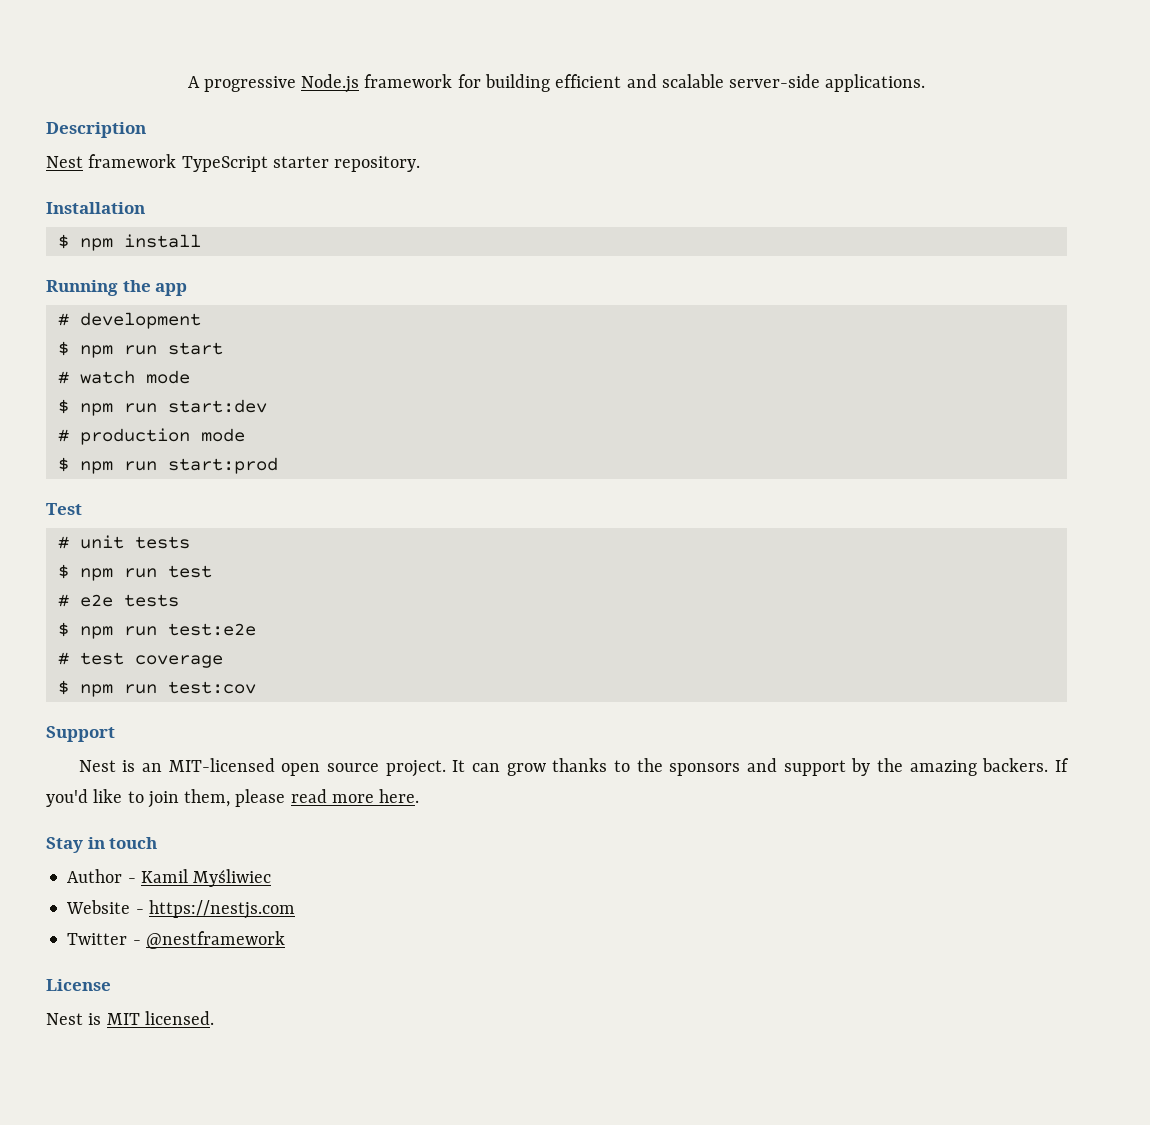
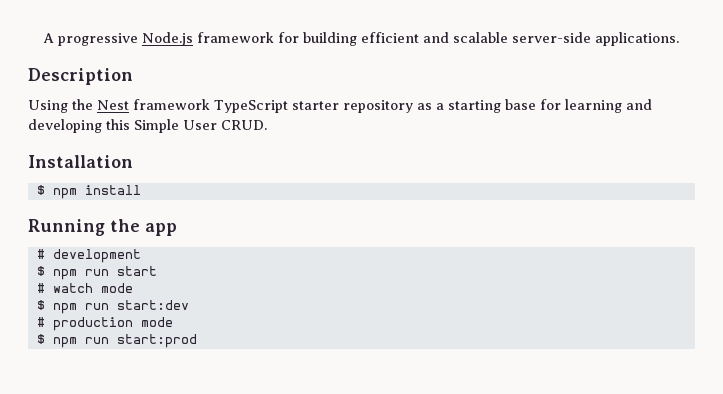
(146, 130) none -> [28,99,93,113] Using the
[334,156,421,172] repository. -> [343,99,652,113] [28,119,267,133] repository as a starting base for learning and developing this Simple User CRUD.
[46,503,82,515] [57,535,190,549] [57,564,212,581] [57,594,179,607] [57,622,256,639] [57,652,223,668] [57,680,256,697] [46,726,115,742] [78,758,1070,777] [46,789,420,808] [46,837,158,853] [67,869,272,887] [66,900,295,919] [67,931,285,949] [46,979,111,991] [46,1011,214,1025] // Test // # unit tests // $ npm run test // # e2e tests // $ npm run test:e2e // # test coverage // $ npm run test:cov // Support // Nest is an MIT-licensed open source project. It can grow thanks to the sponsors and support by the amazing backers. If you'd like to join them, please read more here. // Stay in touch // Author - Kamil Myśliwiec // Website - https://nestjs.com // Twitter - @nestframework // License // Nest is MIT licensed. -> (197, 341) none

